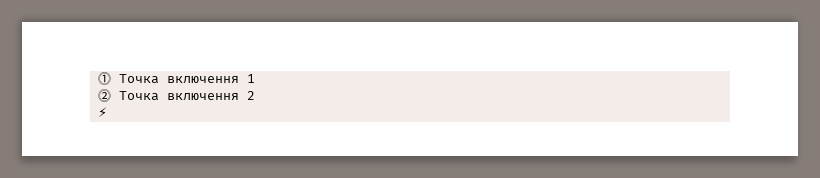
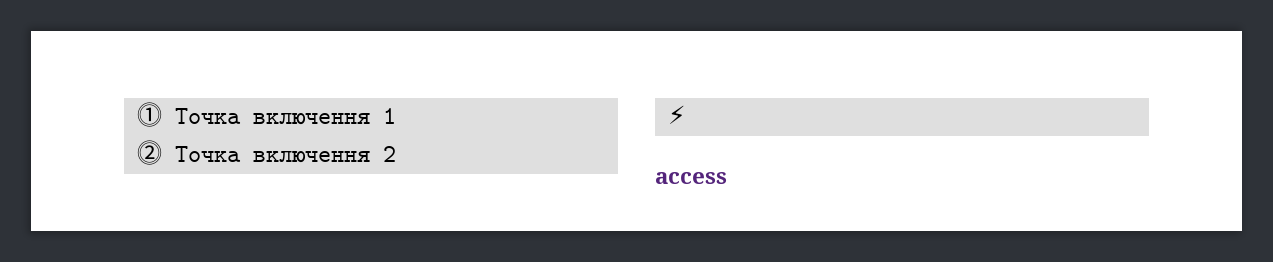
(107, 112) none -> [655,172,727,184] // ассеss

